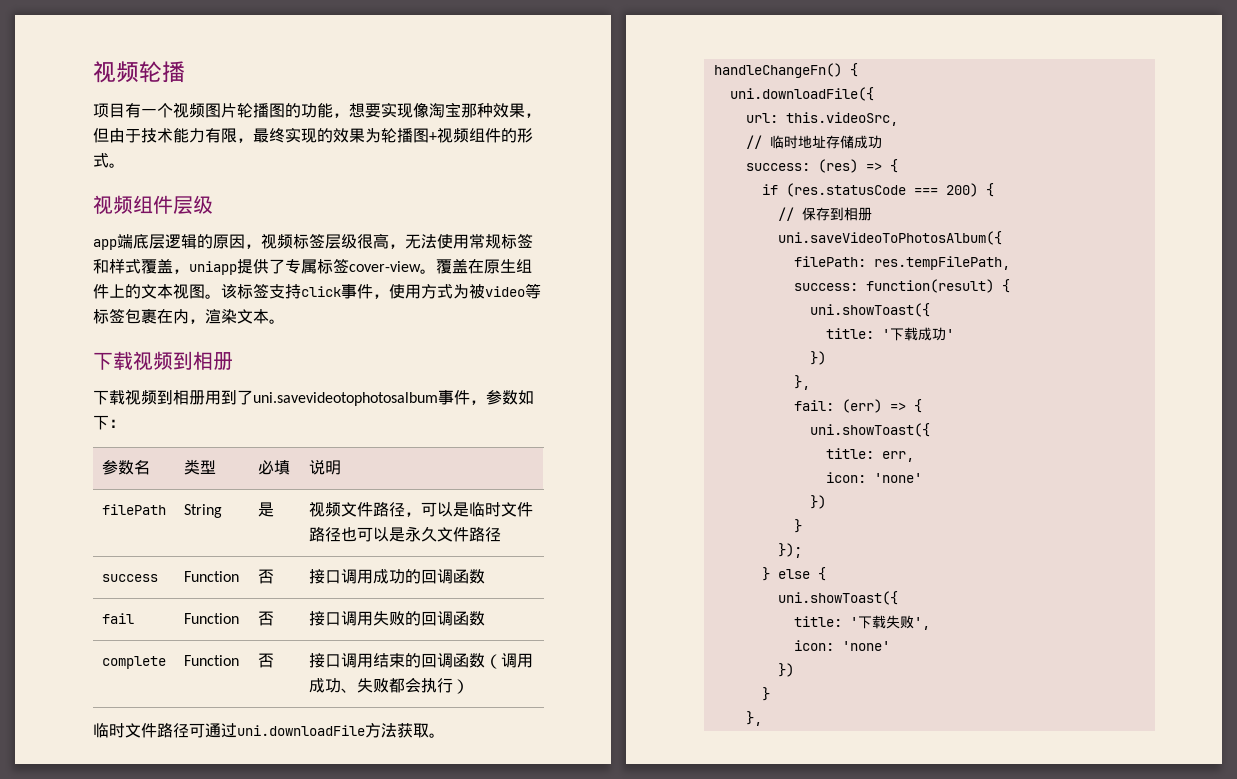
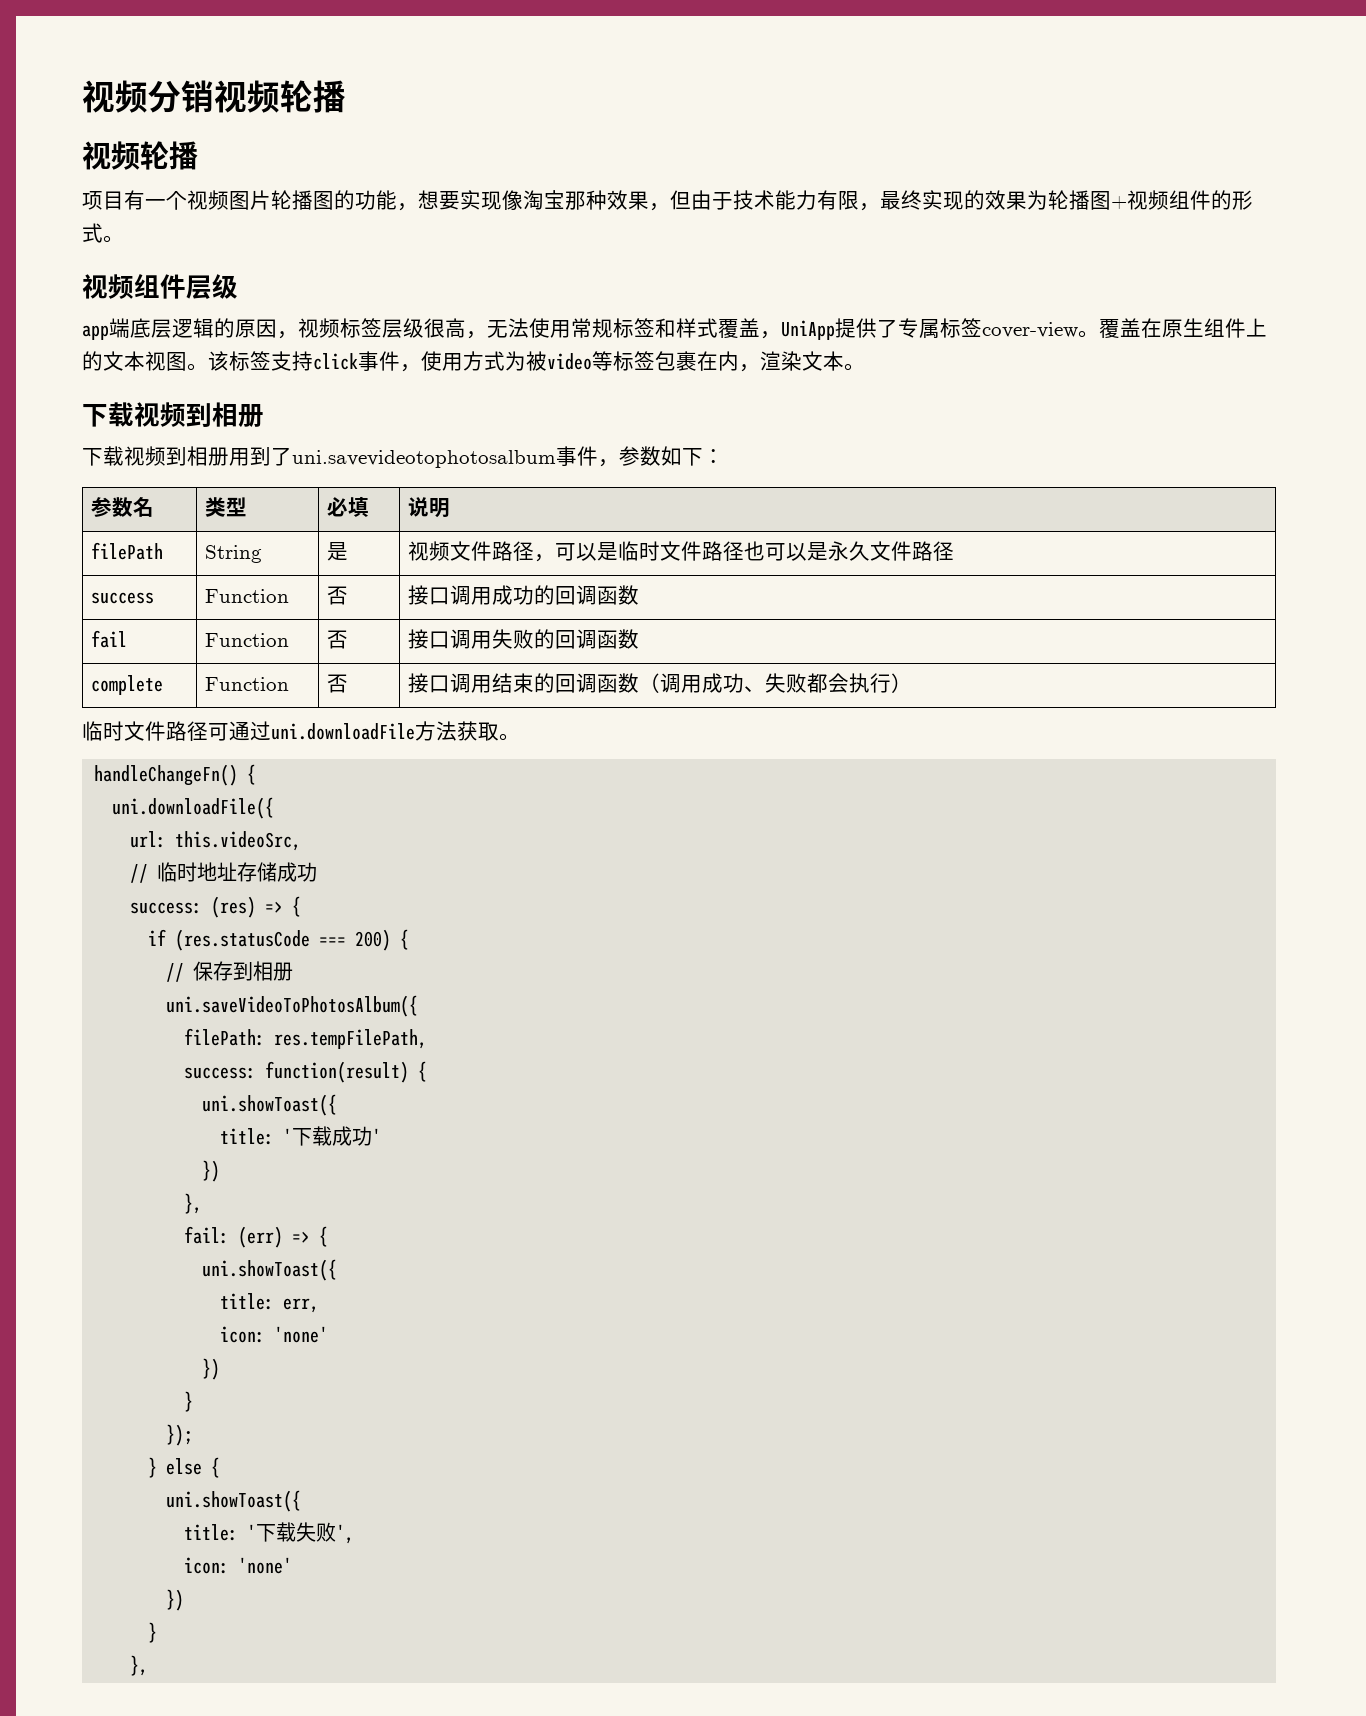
[93,61,139,83] 视频 -> [82,80,346,113] [82,141,140,170] 视频分销视频轮播 // 视频
[189,261,237,275] uniapp -> [781,320,835,340] UniApp

